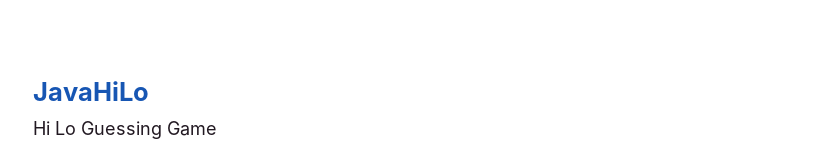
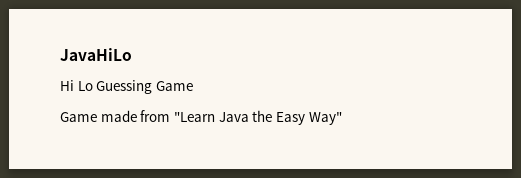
(217, 128) none -> [60,110,342,125] // Game made from "Learn Java the Easy Way"

